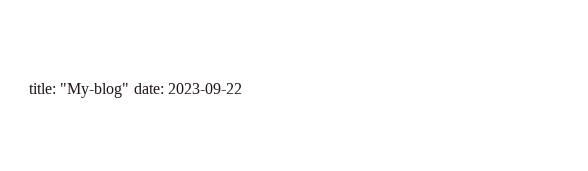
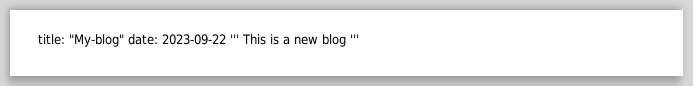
(242, 88) none -> [230,34,359,47] ''' This is a new blog '''

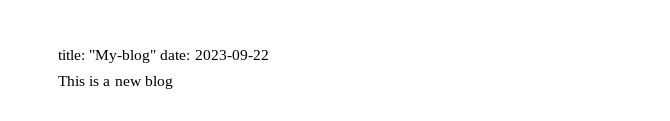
[230,34,239,44] ''' -> (269, 55) //
[350,34,359,44] ''' -> (173, 82) none

